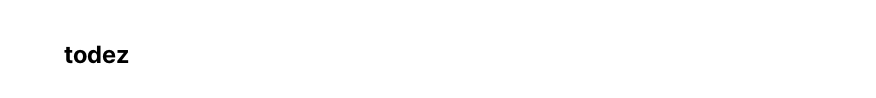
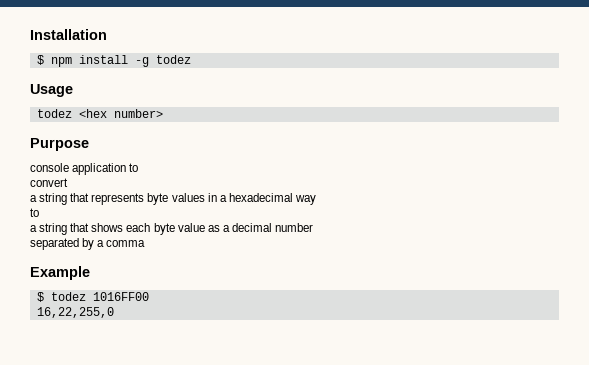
[64,45,129,64] todez -> [30,29,107,40] [36,55,191,67] [30,84,73,97] [36,109,163,118] [30,138,89,151] [30,163,139,175] [30,178,68,187] [30,193,316,205] [30,208,39,217] [30,223,314,235] [30,238,146,250] [30,266,90,280] [36,292,149,302] [36,307,114,318] Installation // $ npm install -g todez // Usage // todez <hex number> // Purpose // console application to // convert // a string that represents byte values in a hexadecimal way // to // a string that shows each byte value as a decimal number // separated by a comma // Example // $ todez 1016FF00 // 16,22,255,0

